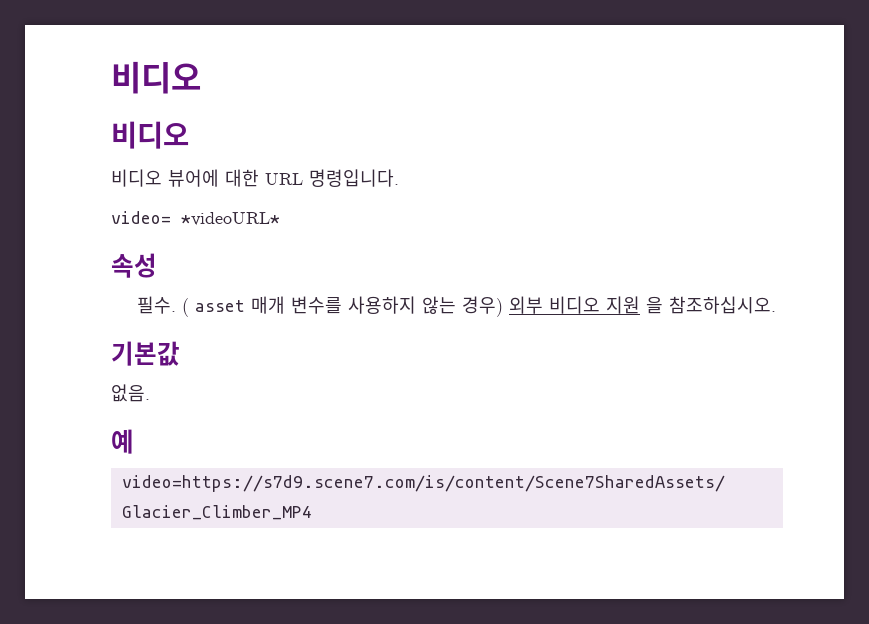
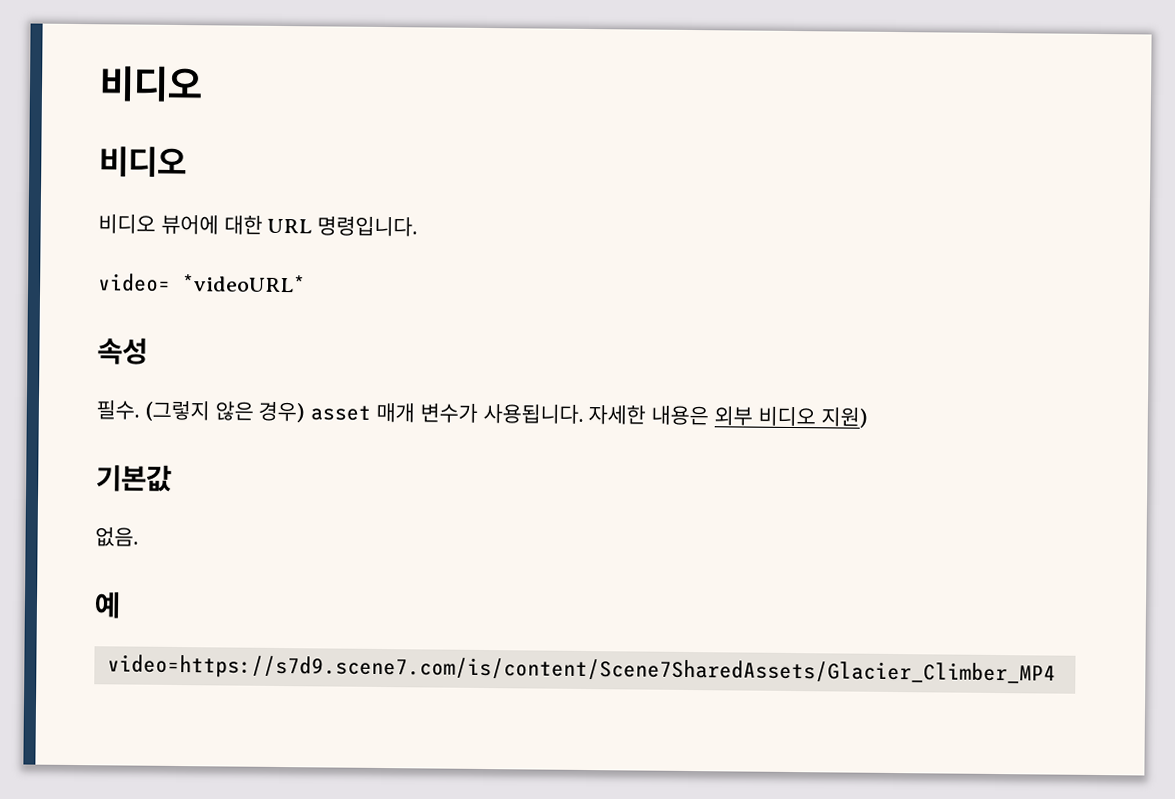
[182,296,777,317] ( asset 매개 변수를 사용하지 않는 경우) 외부 비디오 지원 을 참조하십시오. -> [144,400,868,428] (그렇지 않은 경우) asset 매개 변수가 사용됩니다. 자세한 내용은 외부 비디오 지원)

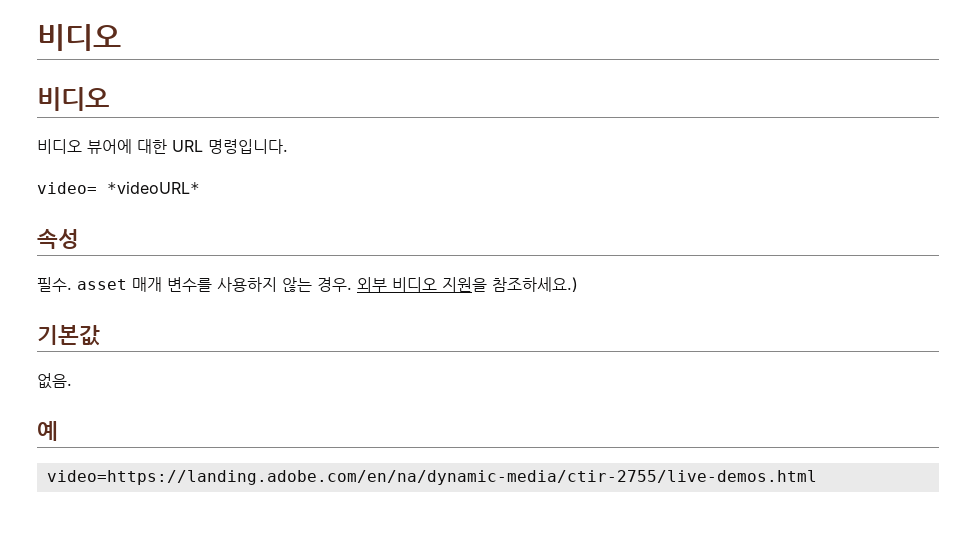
[144,400,868,428] (그렇지 않은 경우) asset 매개 변수가 사용됩니다. 자세한 내용은 외부 비디오 지원) -> [77,277,578,292] asset 매개 변수를 사용하지 않는 경우. 외부 비디오 지원을 참조하세요.)
[106,654,1056,686] video=https://s7d9.scene7.com/is/content/Scene7SharedAssets/Glacier_Climber_MP4 -> [46,470,817,485] video=https://landing.adobe.com/en/na/dynamic-media/ctir-2755/live-demos.html

